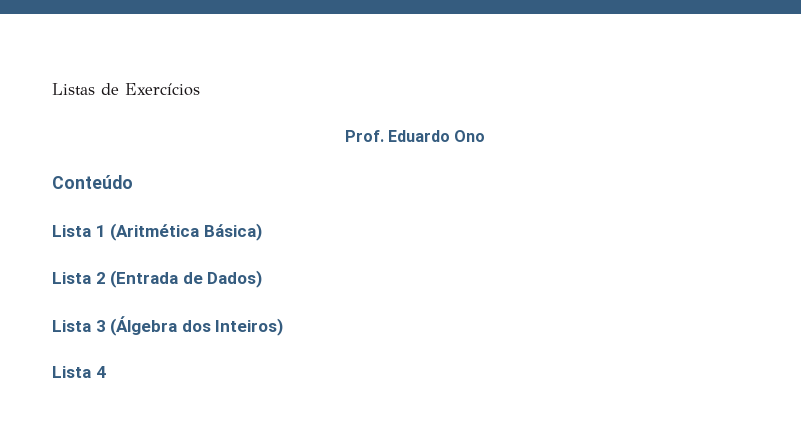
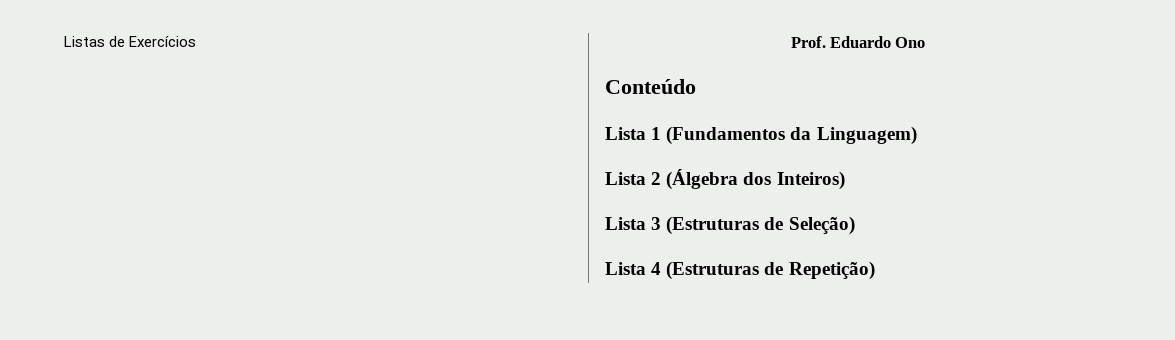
[110,223,262,241] (Aritmética Básica) -> [666,126,917,145] (Fundamentos da Linguagem)
[110,270,263,288] [52,316,284,336] (Entrada de Dados) // Lista 3 (Álgebra dos Inteiros) -> [666,169,845,190] [605,216,855,235] (Álgebra dos Inteiros) // Lista 3 (Estruturas de Seleção)
(106, 372) none -> [666,261,875,280] (Estruturas de Repetição)

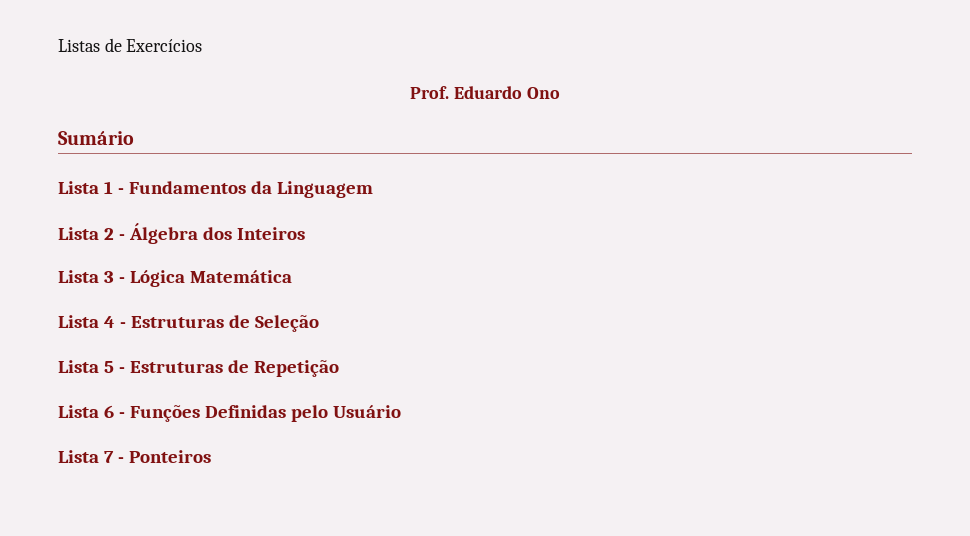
[605,79,696,94] Conteúdo -> [58,131,134,145] Sumário
[666,126,917,145] [605,169,845,190] (Fundamentos da Linguagem) // Lista 2 (Álgebra dos Inteiros) -> [117,181,373,198] [58,223,305,244] - Fundamentos da Linguagem // Lista 2 - Álgebra dos Inteiros
[666,216,855,235] (Estruturas de Seleção) -> [118,270,292,287] - Lógica Matemática
[666,261,875,280] (Estruturas de Repetição) -> [119,315,319,332] [58,360,339,377] [58,405,401,422] [58,450,211,463] - Estruturas de Seleção // Lista 5 - Estruturas de Repetição // Lista 6 - Funções Definidas pelo Usuário // Lista 7 - Ponteiros

